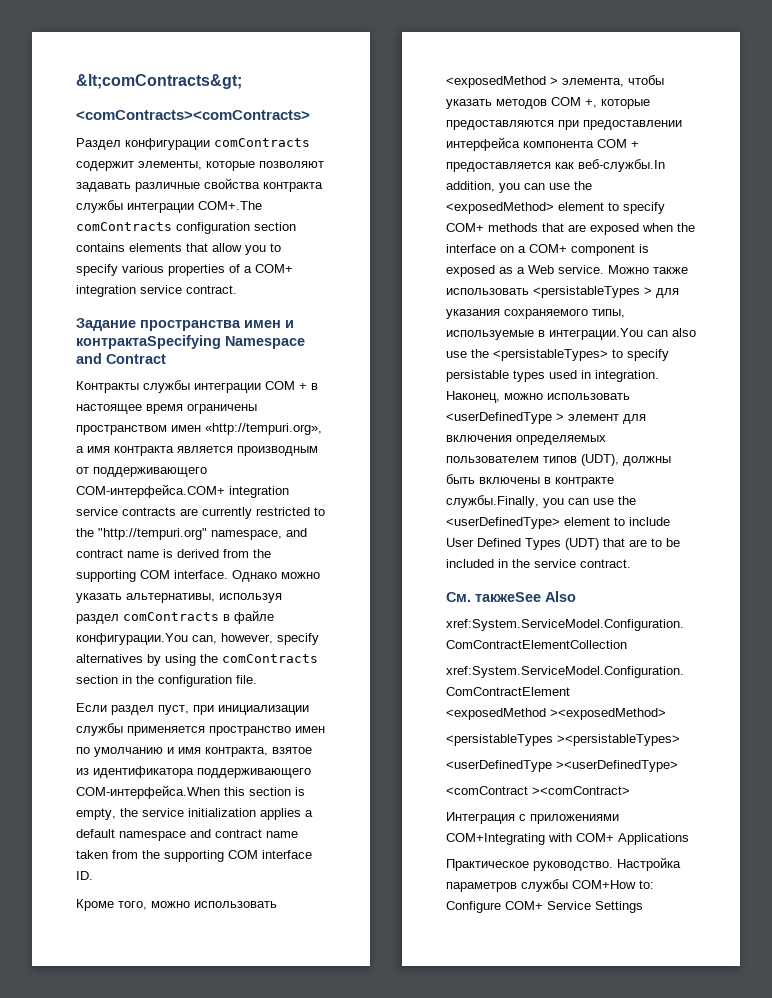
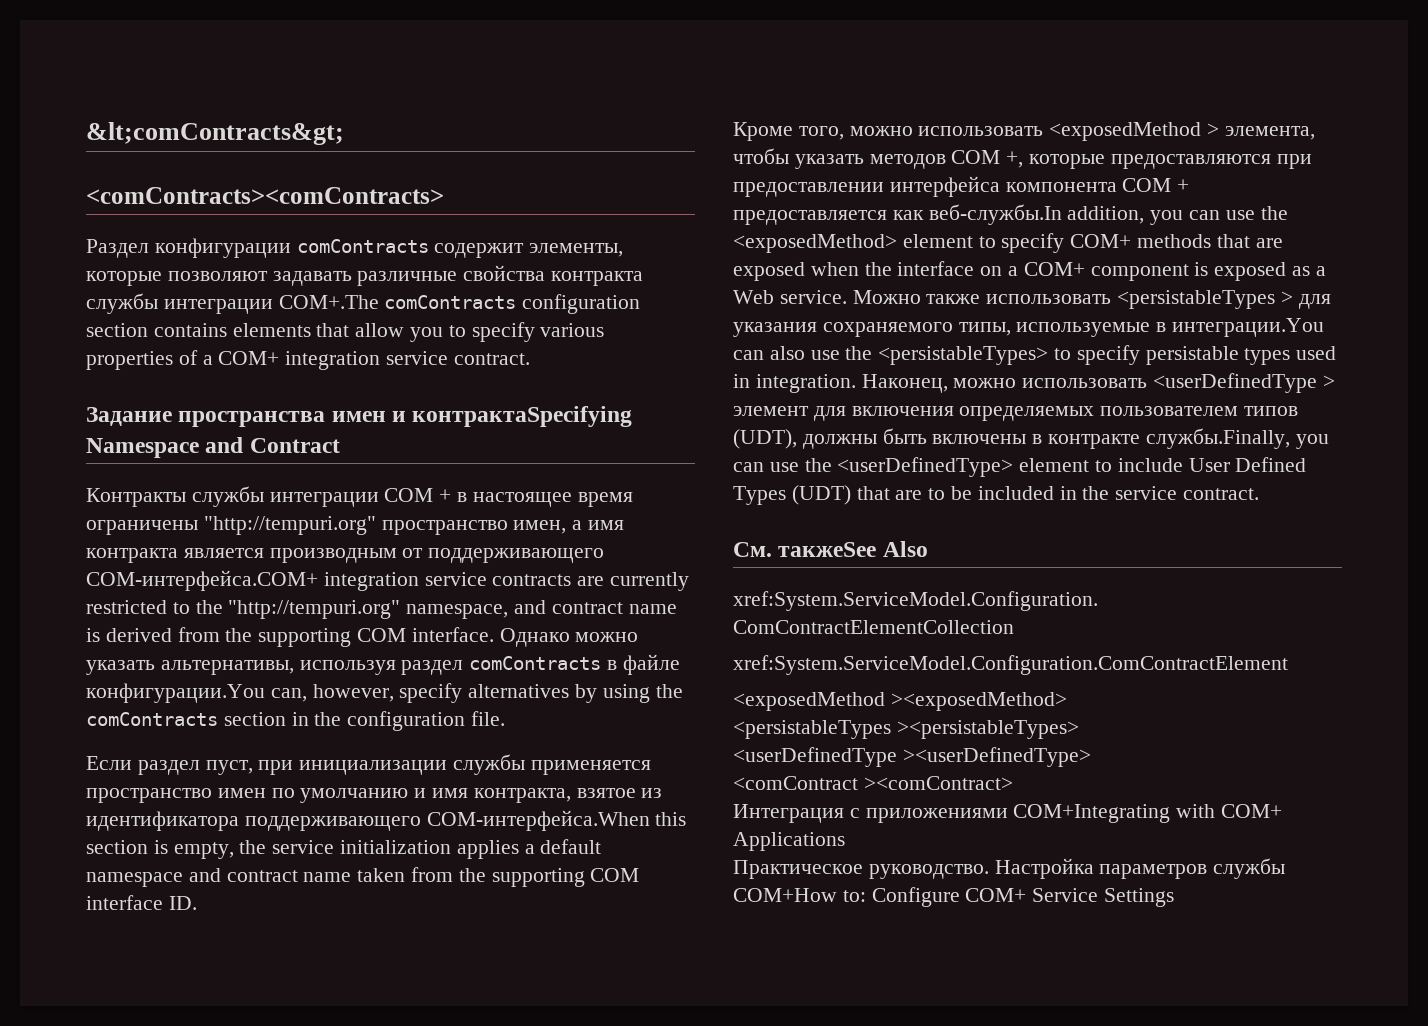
[76,423,322,435] пространством имен «http://tempuri.org», -> [203,516,567,535] "http://tempuri.org" пространство имен,

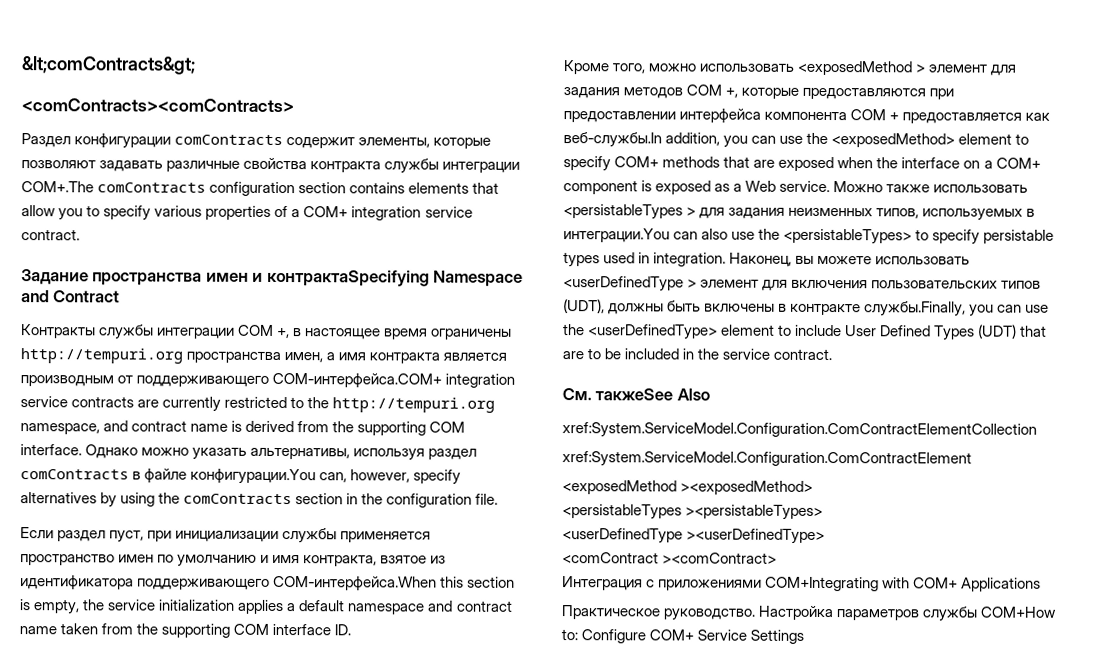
[439,489,452,502] + -> [276,327,291,339] +,
[203,516,508,535] "http://tempuri.org" пространство -> [20,348,282,364] http://tempuri.org пространства
[228,600,401,619] "http://tempuri.org" -> [332,397,496,413] http://tempuri.org
[1224,126,1315,140] [733,148,864,169] элемента, чтобы указать -> [928,64,1017,76] [563,87,620,99] элемент для задания
[733,322,1151,337] указания сохраняемого типы, используемые -> [728,207,1024,221] задания неизменных типов, используемых
[953,378,1017,388] можно -> [795,255,873,265] вы можете
[959,406,1239,421] определяемых пользователем -> [871,280,999,289] пользовательских

